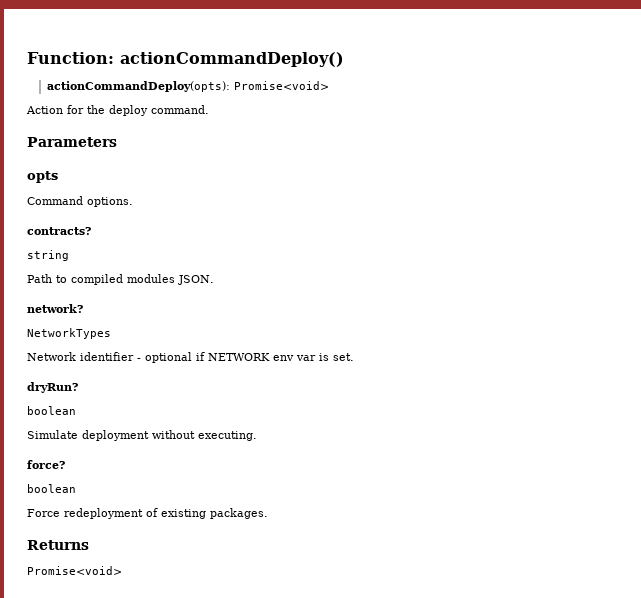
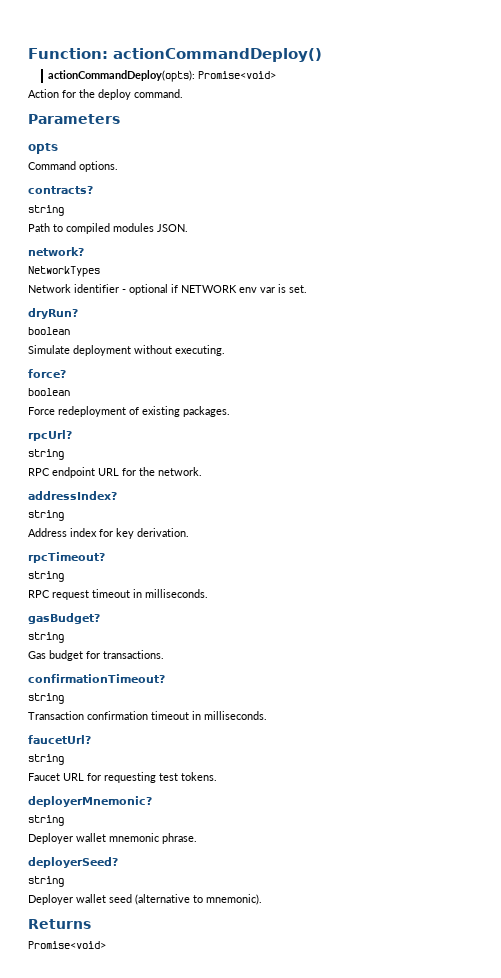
(268, 513) none -> [28,430,72,441] [28,449,64,460] [28,467,202,478] [28,491,117,500] [28,510,64,521] [28,528,189,539] [28,552,105,563] [28,571,64,582] [28,589,208,600] [28,613,100,624] [28,632,64,643] [28,650,164,661] [28,674,165,683] [28,693,64,704] [28,711,267,720] [28,735,91,744] [28,754,64,765] [28,772,217,783] [28,796,152,807] [28,815,64,826] [28,833,197,844] [28,857,118,868] [28,876,64,887] [28,894,262,905] // rpcUrl? // string // RPC endpoint URL for the network. // addressIndex? // string // Address index for key derivation. // rpcTimeout? // string // RPC request timeout in milliseconds. // gasBudget? // string // Gas budget for transactions. // confirmationTimeout? // string // Transaction confirmation timeout in milliseconds. // faucetUrl? // string // Faucet URL for requesting test tokens. // deployerMnemonic? // string // Deployer wallet mnemonic phrase. // deployerSeed? // string // Deployer wallet seed (alternative to mnemonic).

